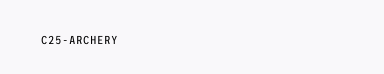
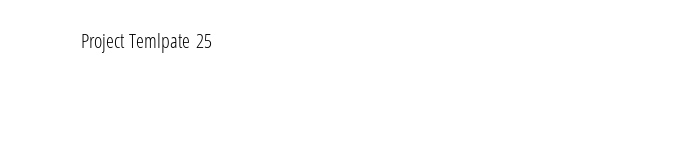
[41,35,118,45] C25-ARCHERY -> [81,33,212,53] Project Temlpate 25

